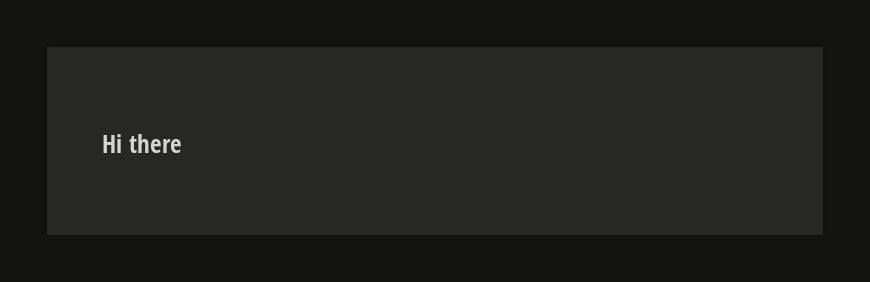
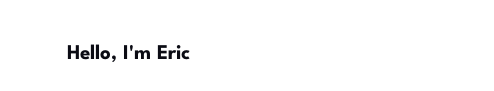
[102,134,182,153] Hi there -> [67,44,190,63] Hello, I'm Eric

